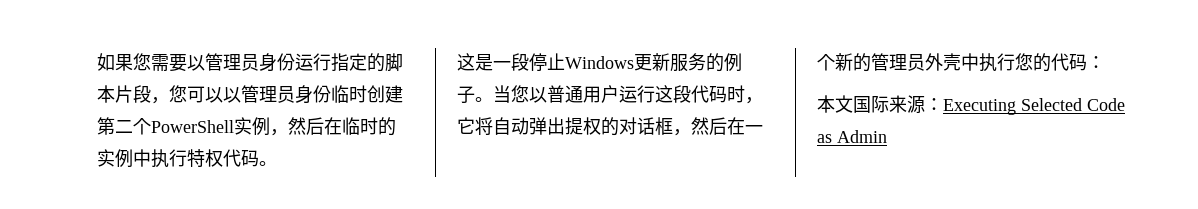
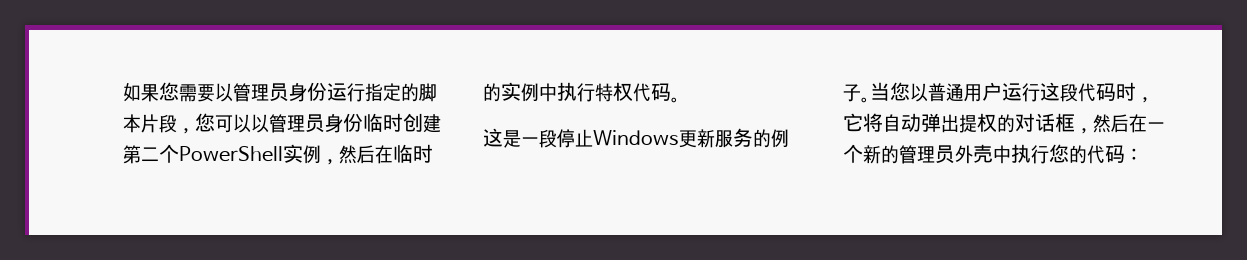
[817,95,1125,115] [817,130,887,143] // 本文国际来源：Executing Selected Code as Admin -> (1143, 154) none

